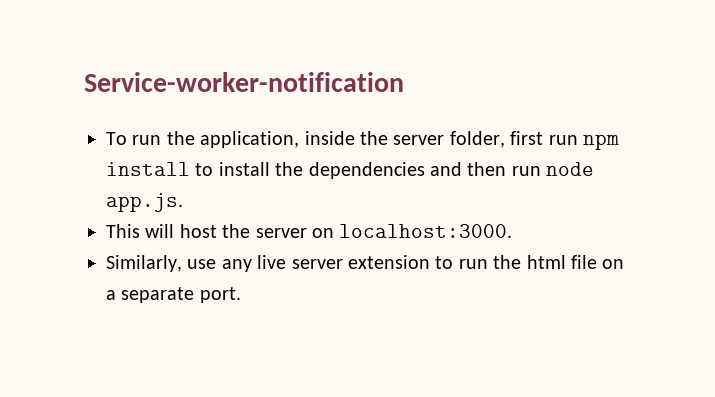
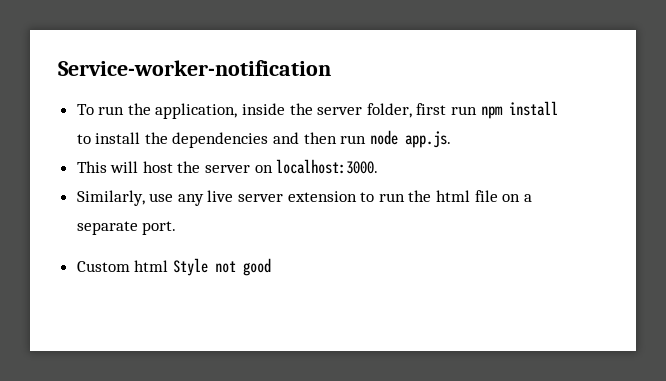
(241, 295) none -> [76,258,271,276] // Custom html Style not good

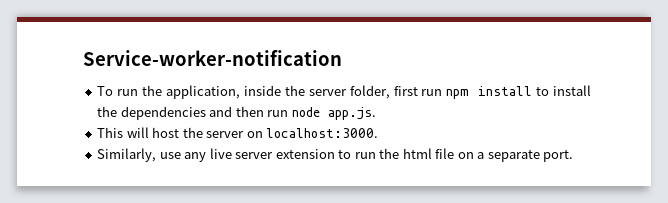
[76,258,271,276] // Custom html Style not good -> (574, 156) none

